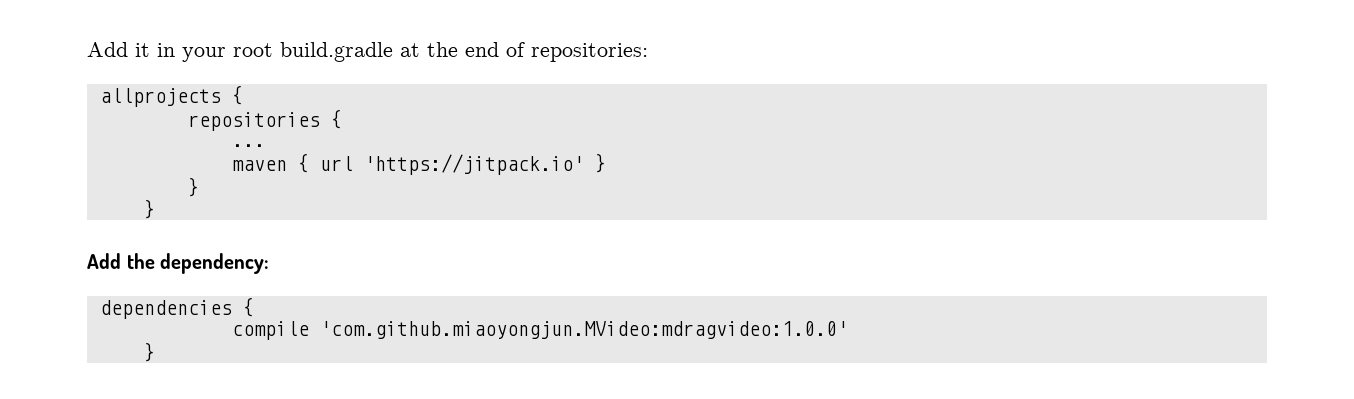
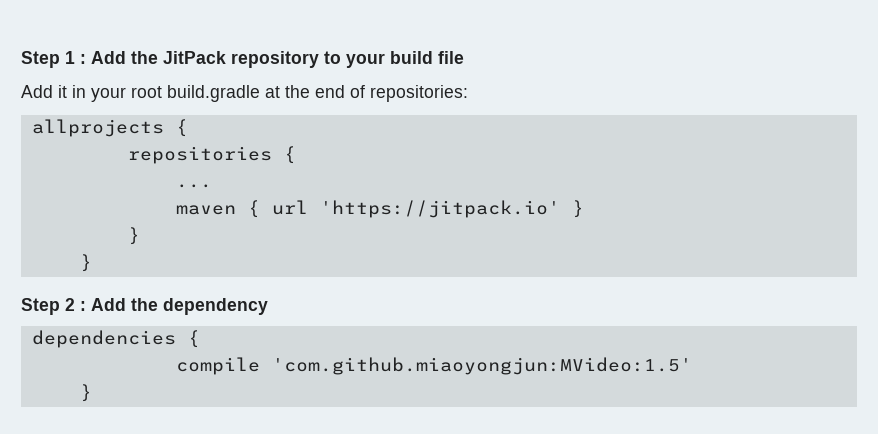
(87, 49) none -> [21,51,464,68] Step 1 : Add the JitPack repository to your build file //
[87,253,270,274] Add the dependency: -> [21,298,268,315] Step 2 : Add the dependency
[319,321,848,339] 'com.github.miaoyongjun.MVideo:mdragvideo:1.0.0' -> [271,357,692,375] 'com.github.miaoyongjun:MVideo:1.5'

